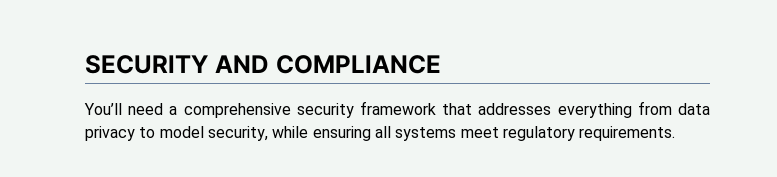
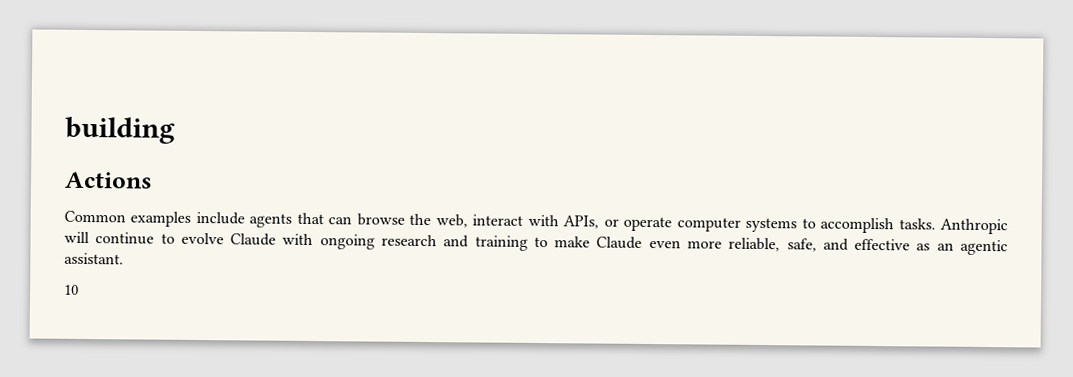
[85,55,441,74] [84,101,711,118] [85,126,676,141] SECURITY AND COMPLIANCE // You’ll need a comprehensive security framework that addresses everything from data privacy to model security, while ensuring all systems meet regulatory requirements. -> [65,116,175,144] [64,171,153,189] [64,210,1009,235] [64,231,1009,256] [64,252,124,265] [64,284,79,295] building // Actions // Common examples include agents that can browse the web, interact with APIs, or operate computer systems to accomplish tasks. Anthropic will continue to evolve Claude with ongoing research and training to make Claude even more reliable, safe, and effective as an agentic assistant. // 10

